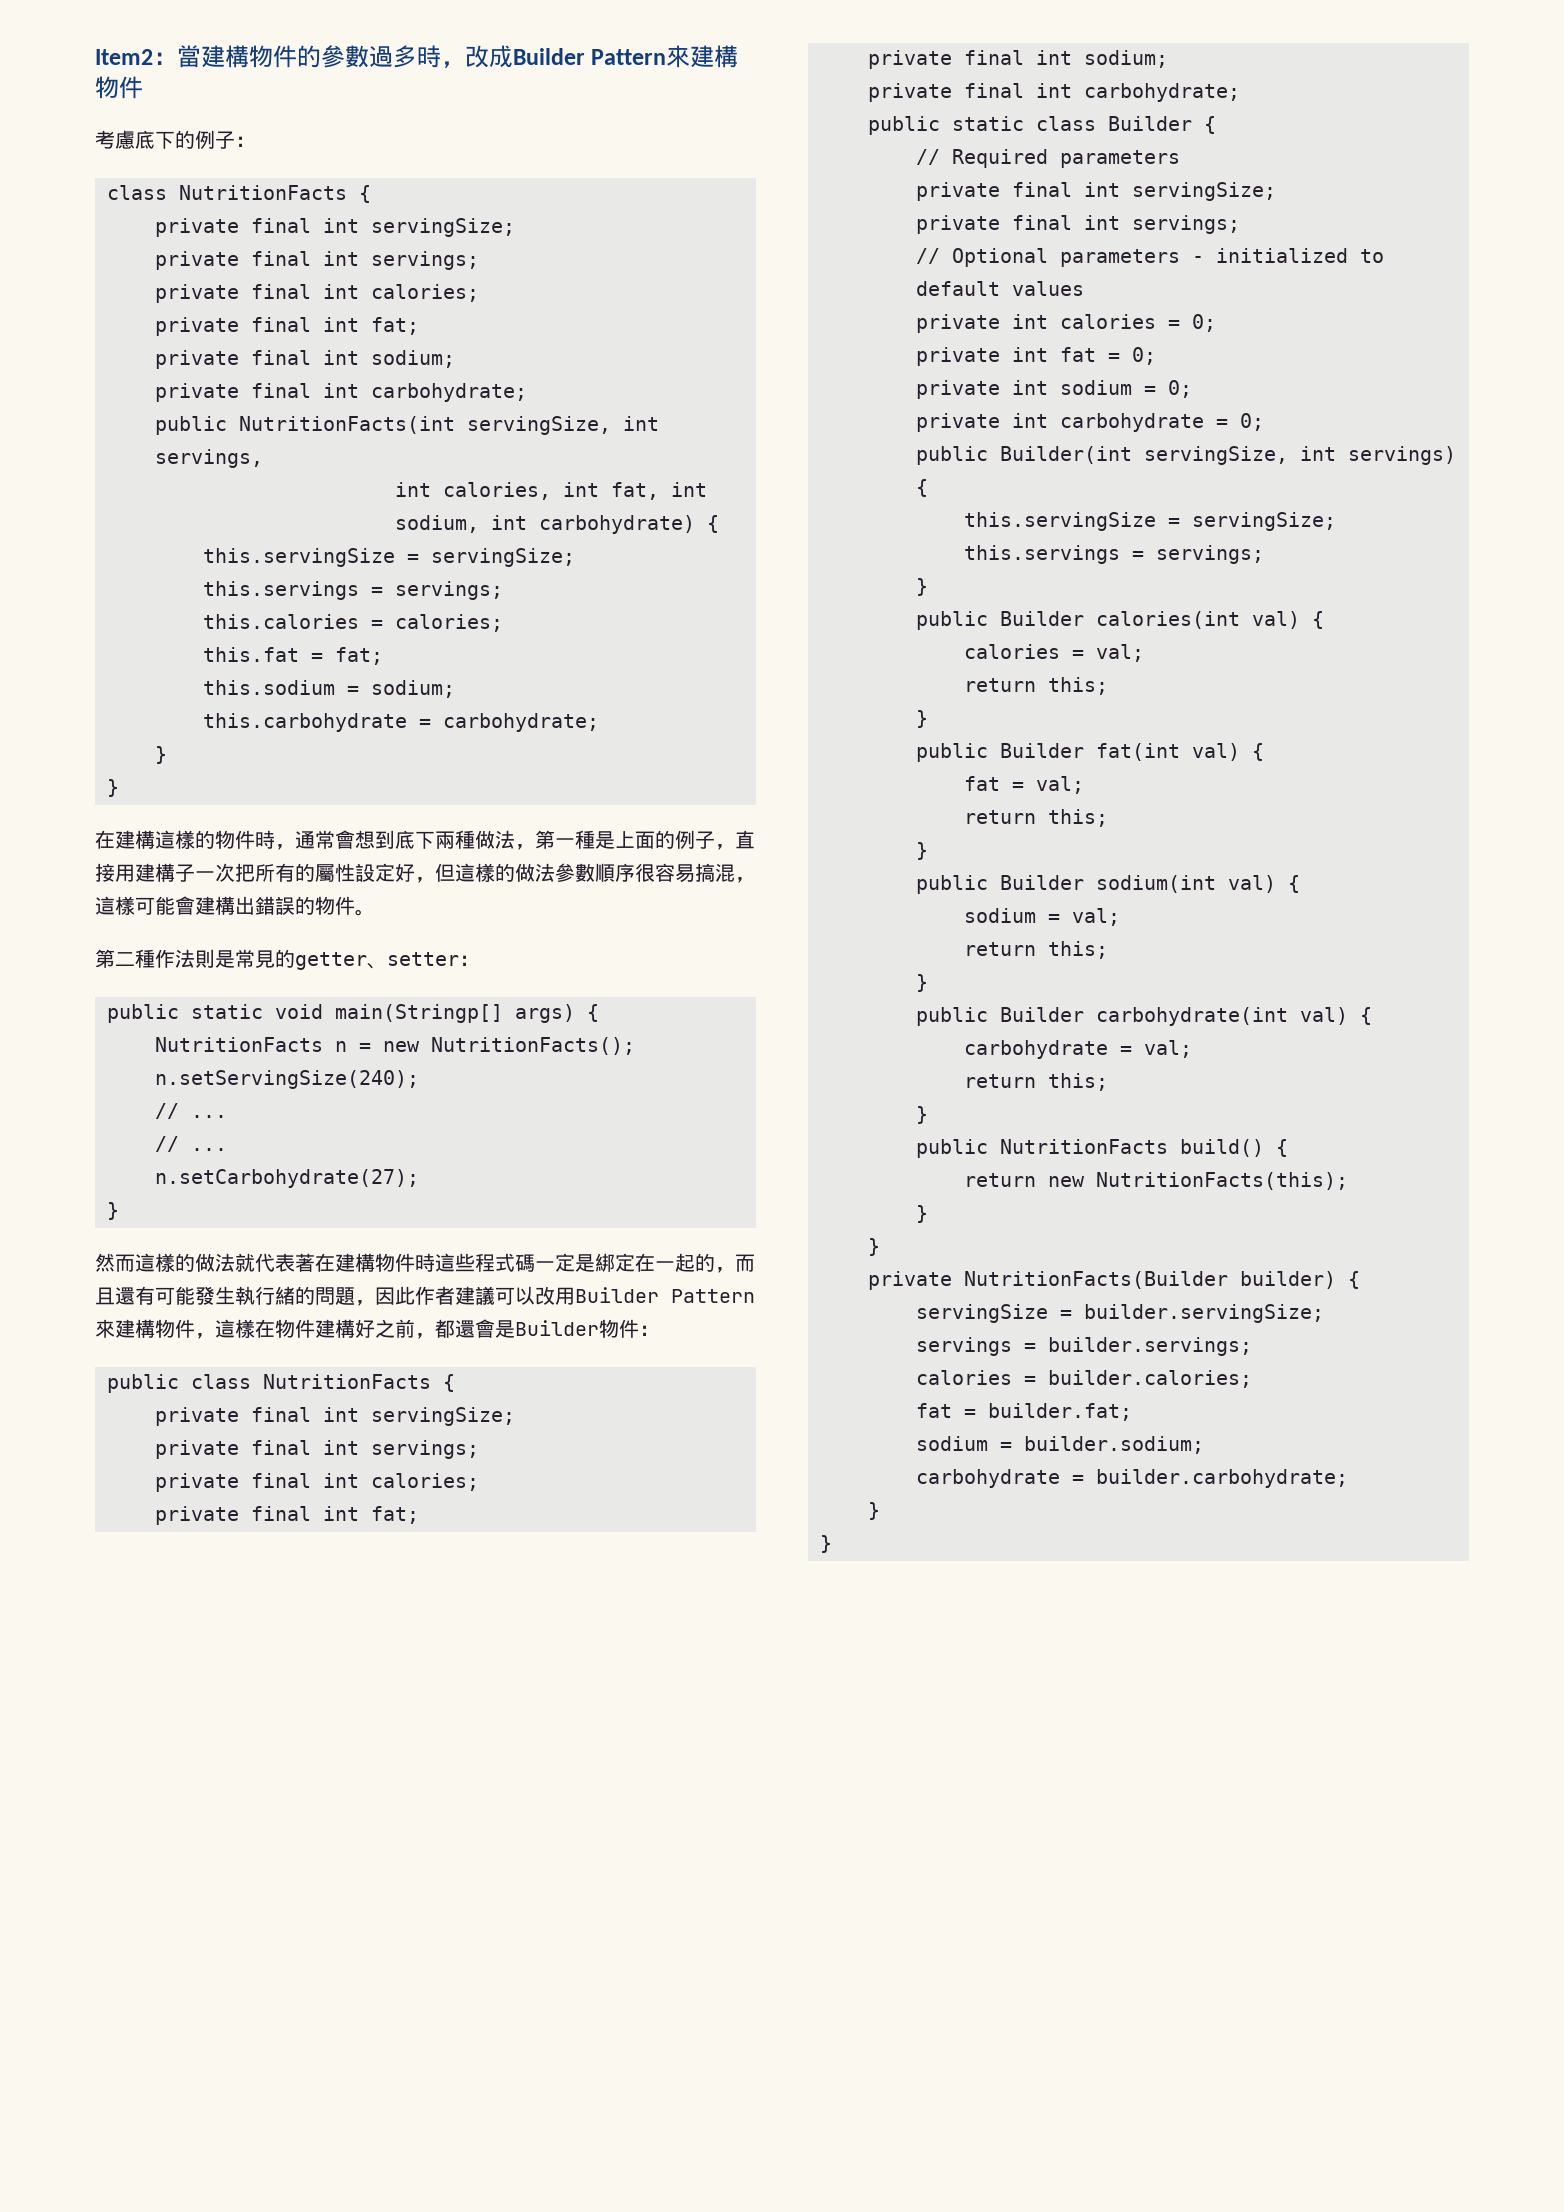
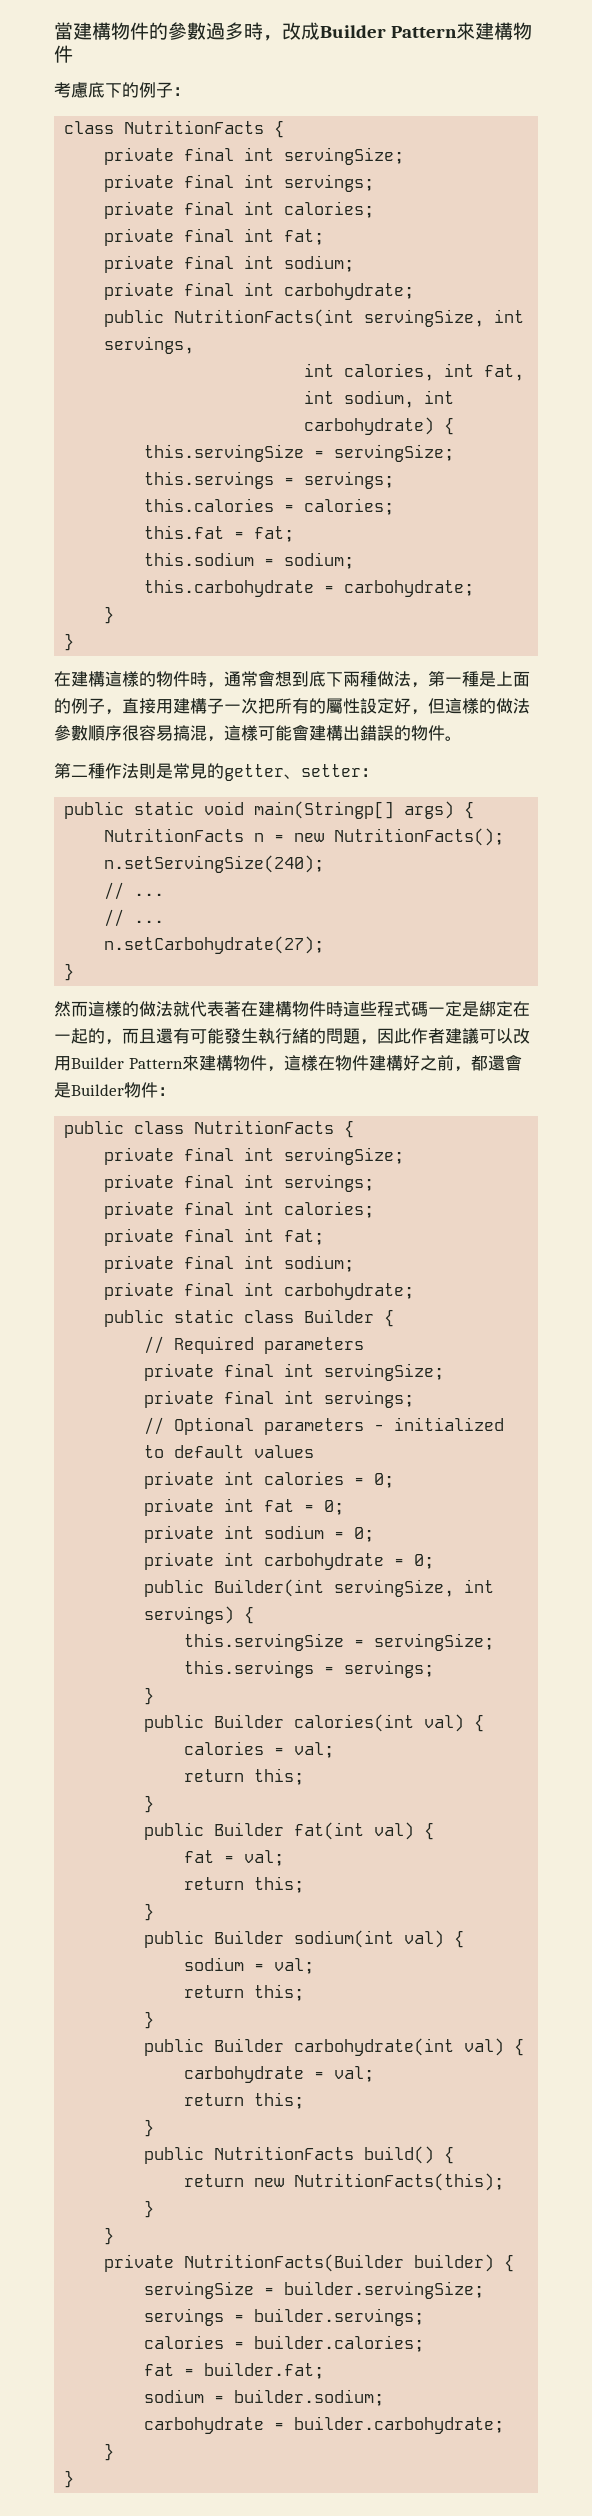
[95,49,177,65] Item2： -> (54, 31) none

